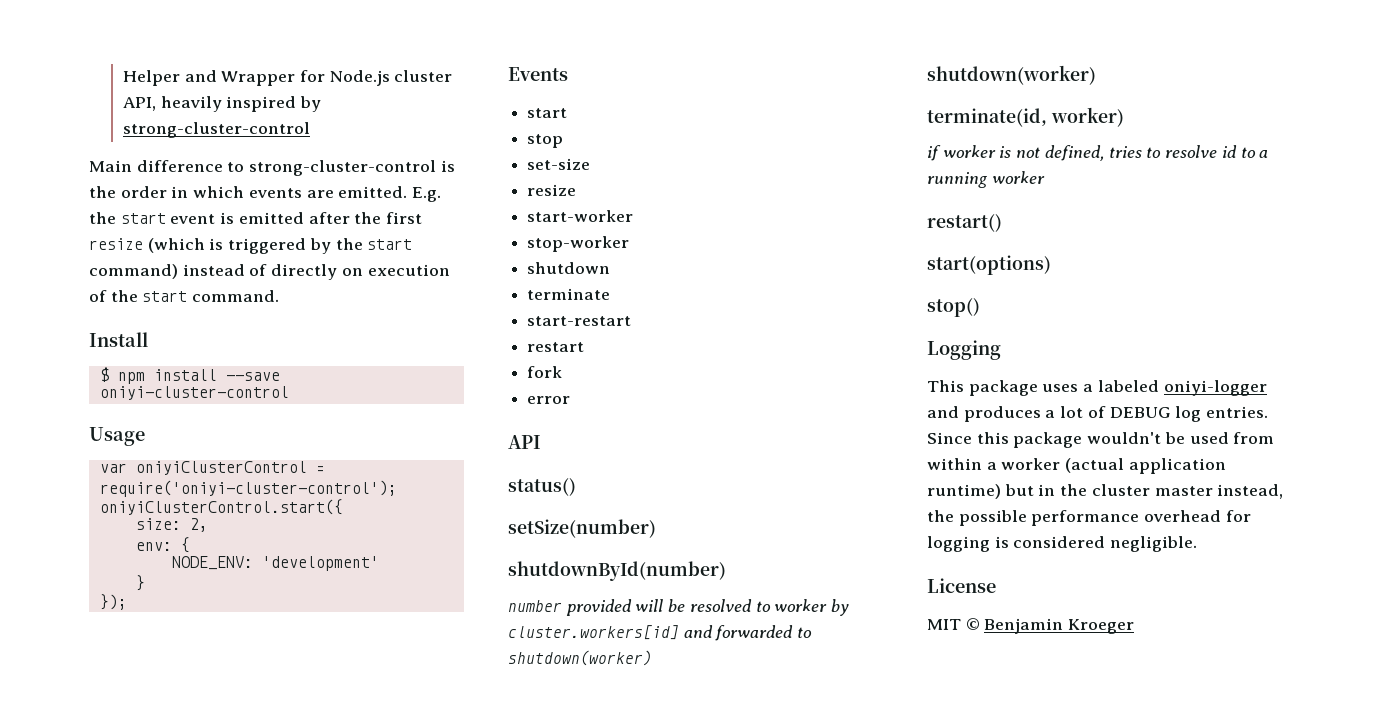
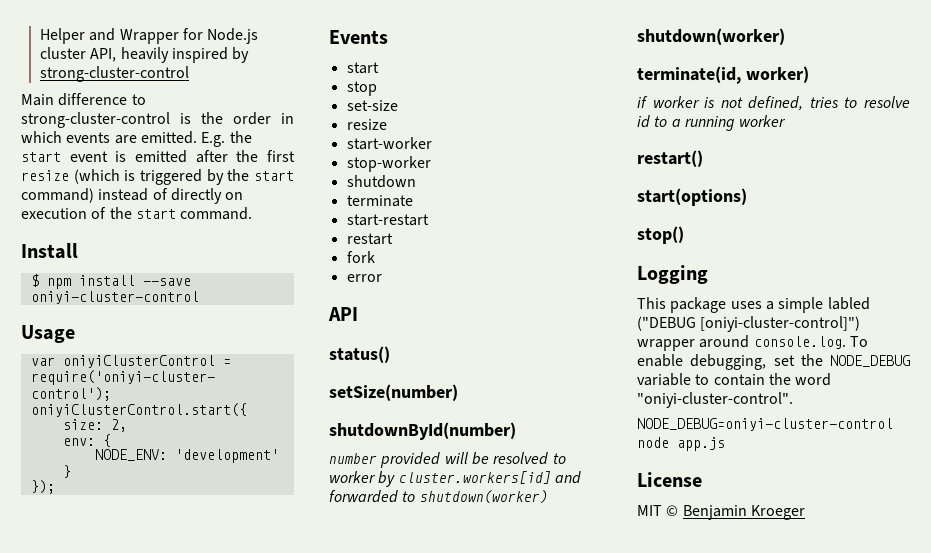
[1097,380,1267,396] [927,406,1269,422] [927,432,1275,448] [927,458,1226,474] [927,484,1284,499] [927,510,1251,526] [927,536,1198,552] labeled oniyi-logger and produces a lot of DEBUG log entries. Since this package wouldn't be used from within a worker (actual application runtime) but in the cluster master instead, the possible performance overhead for logging is considered negligible. -> [778,297,870,313] [637,316,861,332] [637,335,868,351] [637,354,910,370] [637,373,832,386] [637,392,793,408] [637,418,893,431] [637,437,725,451] simple labled ("DEBUG [oniyi-cluster-control]") wrapper around console.log. To enable debugging, set the NODE_DEBUG variable to contain the word "oniyi-cluster-control". // NODE_DEBUG=oniyi-cluster-control node app.js

